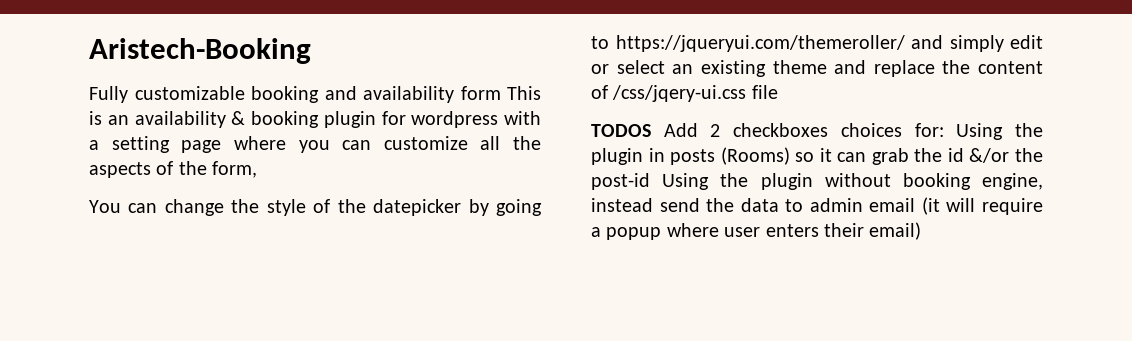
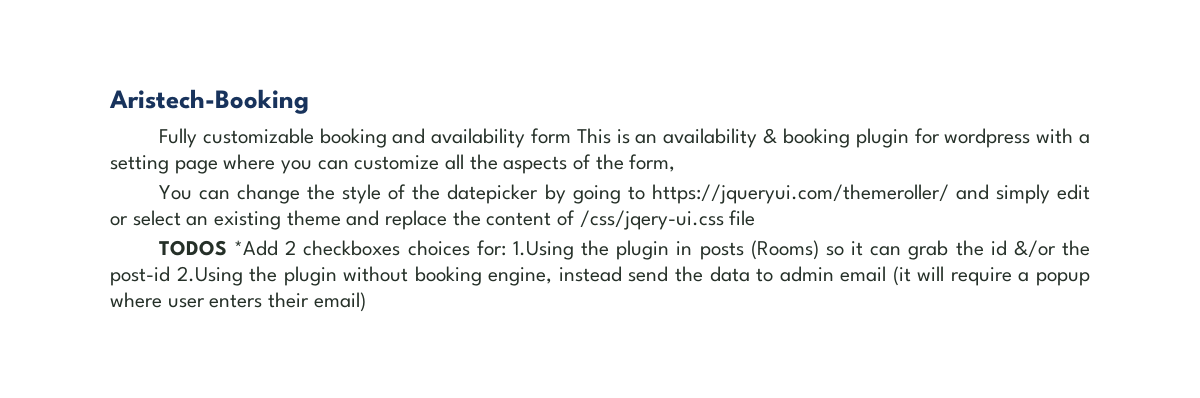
[663,123,698,137] Add -> [234,240,279,256] *Add
[956,123,1004,140] Using -> [512,241,574,260] 1.Using
[662,173,710,190] Using -> [176,266,243,286] 2.Using

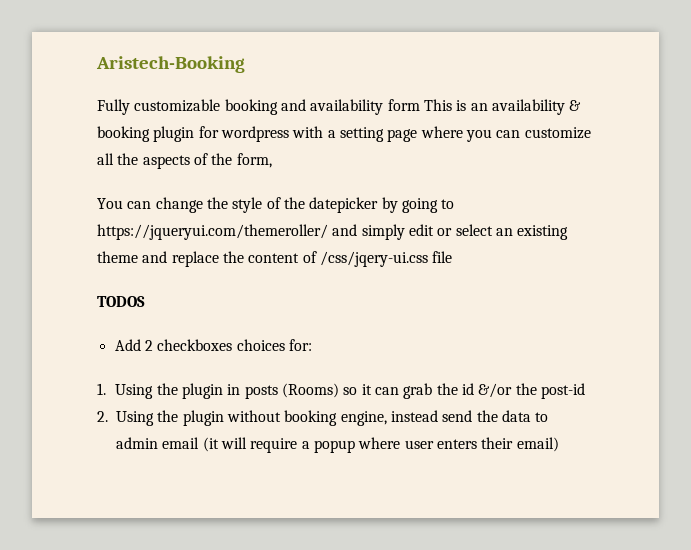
[234,240,279,256] *Add -> [114,339,141,351] // Add
[512,241,574,260] 1.Using -> [97,383,154,399] // 1. Using
[176,266,243,286] 2.Using -> [97,411,154,426] // 2. Using

